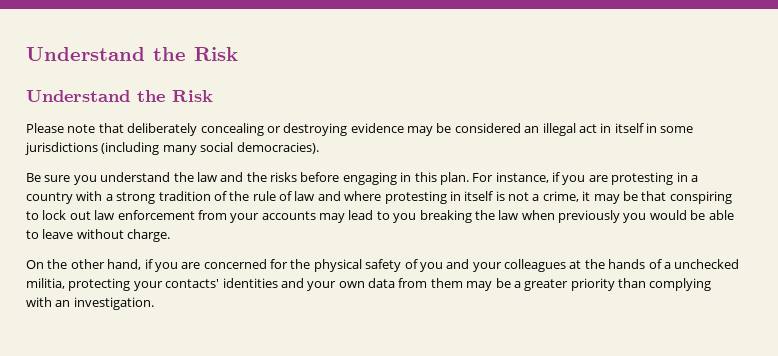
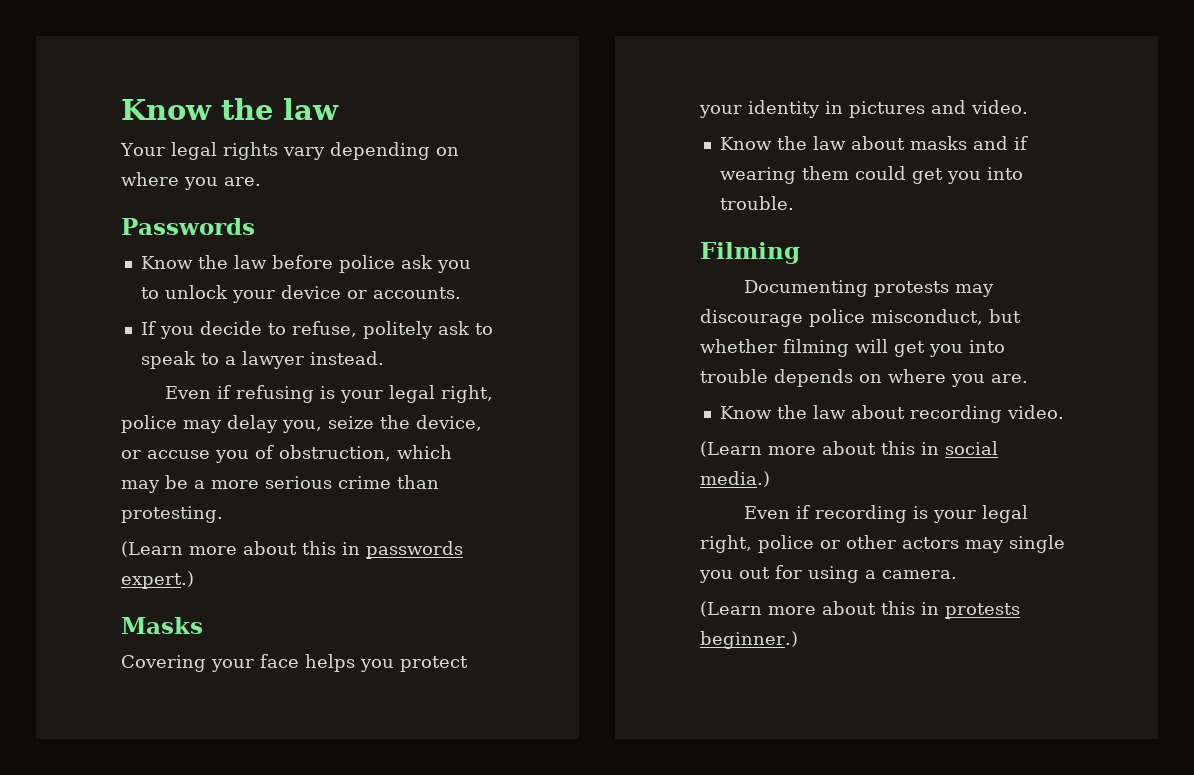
[26,47,238,61] [26,90,213,102] [26,123,694,136] [25,142,319,155] [26,172,698,185] [26,191,732,204] [26,210,734,223] [26,229,171,242] [26,259,740,272] [26,278,712,291] [26,297,154,310] Understand the Risk // Understand the Risk // Please note that deliberately concealing or destroying evidence may be considered an illegal act in itself in some jurisdictions (including many social democracies). // Be sure you understand the law and the risks before engaging in this plan. For instance, if you are protesting in a country with a strong tradition of the rule of law and where protesting in itself is not a crime, it may be that conspiring to lock out law enforcement from your accounts may lead to you breaking the law when previously you would be able to leave without charge. // On the other hand, if you are concerned for the physical safety of you and your colleagues at the hands of a unchecked militia, protecting your contacts' identities and your own data from them may be a greater priority than complying with an investigation. -> [121,98,339,120] [120,142,459,160] [121,172,261,190] [121,218,255,235] [140,255,471,273] [140,285,461,303] [140,321,493,339] [140,351,384,369] [165,385,494,403] [121,415,482,433] [121,445,452,463] [121,475,439,493] [121,506,223,523] [121,541,463,559] [121,571,194,589] [121,617,203,634] [121,654,468,672] [699,100,1028,118] [719,136,1028,150] [719,166,1023,184] [719,196,794,210] [700,242,800,264] [744,280,995,297] [700,309,1021,327] [700,339,1005,357] [700,369,1028,387] [719,405,1064,423] [700,441,998,457] [700,471,770,487] [744,505,1029,523] [700,535,1065,553] [699,565,957,583] [700,601,1020,619] [700,631,798,649] Know the law // Your legal rights vary depending on where you are. // Passwords // Know the law before police ask you to unlock your device or accounts. // If you decide to refuse, politely ask to speak to a lawyer instead. // Even if refusing is your legal right, police may delay you, seize the device, or accuse you of obstruction, which may be a more serious crime than protesting. // (Learn more about this in passwords expert.) // Masks // Covering your face helps you protect your identity in pictures and video. // Know the law about masks and if wearing them could get you into trouble. // Filming // Documenting protests may discourage police misconduct, but whether filming will get you into trouble depends on where you are. // Know the law about recording video. // (Learn more about this in social media.) // Even if recording is your legal right, police or other actors may single you out for using a camera. // (Learn more about this in protests beginner.)

